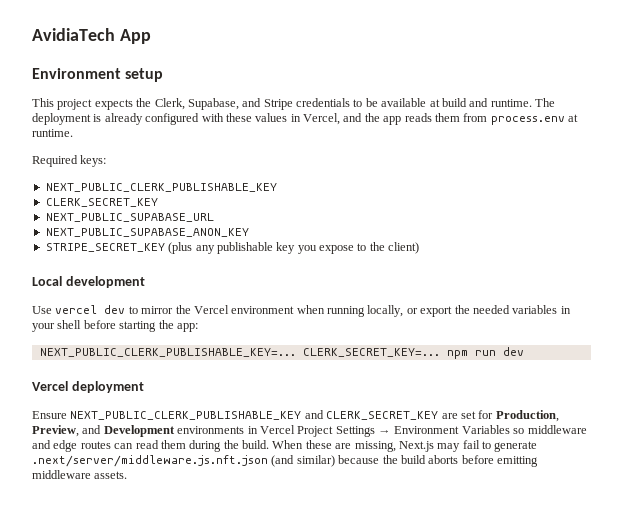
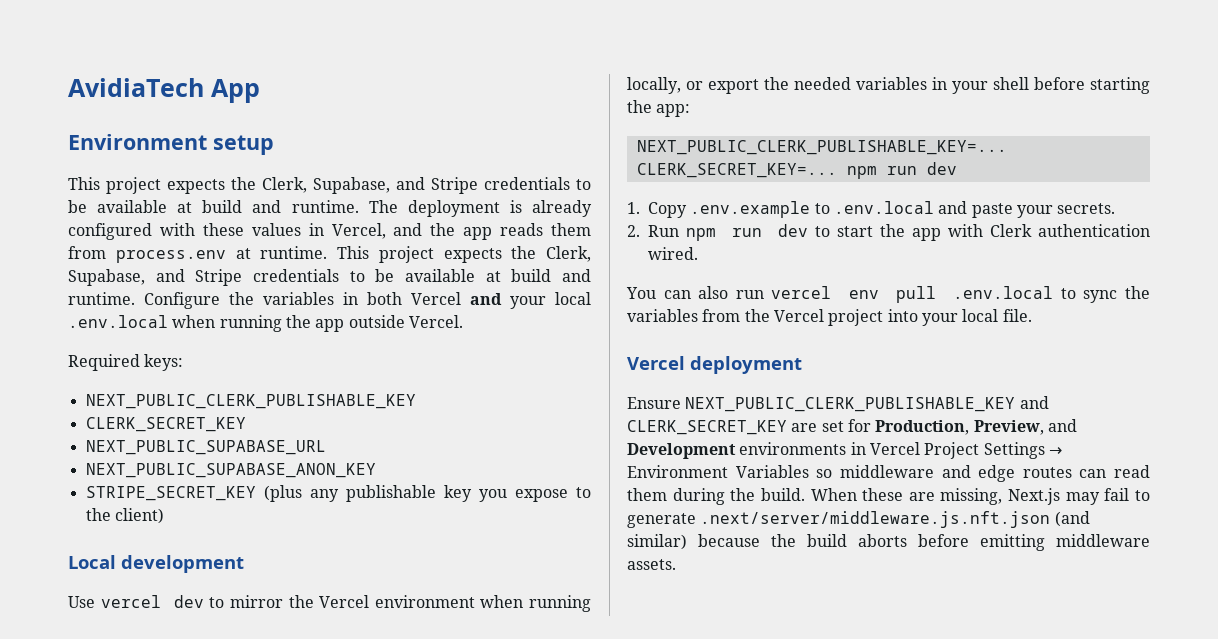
(73, 133) none -> [337,246,591,263] [68,269,592,286] [68,292,591,309] [68,315,463,332] This project expects the Clerk, Supabase, and Stripe credentials to be available at build and runtime. Configure the variables in both Vercel and your local .env.local when running the app outside Vercel.
(524, 351) none -> [627,201,1116,218] [627,224,1150,241] [648,247,698,260] [626,286,1150,303] [627,309,1032,326] // 1. Copy .env.example to .env.local and paste your secrets. // 2. Run npm run dev to start the app with Clerk authentication wired. // You can also run vercel env pull .env.local to sync the variables from the Vercel project into your local file.

